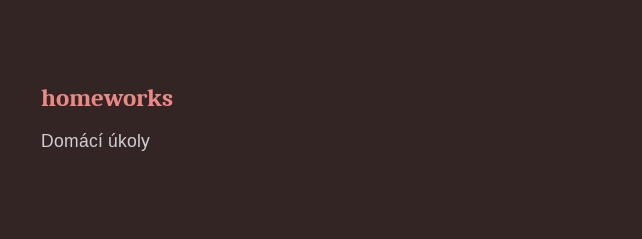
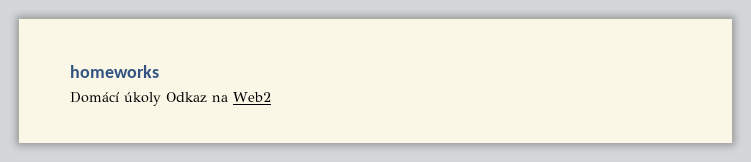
(150, 142) none -> [166,92,271,103] Odkaz na Web2

